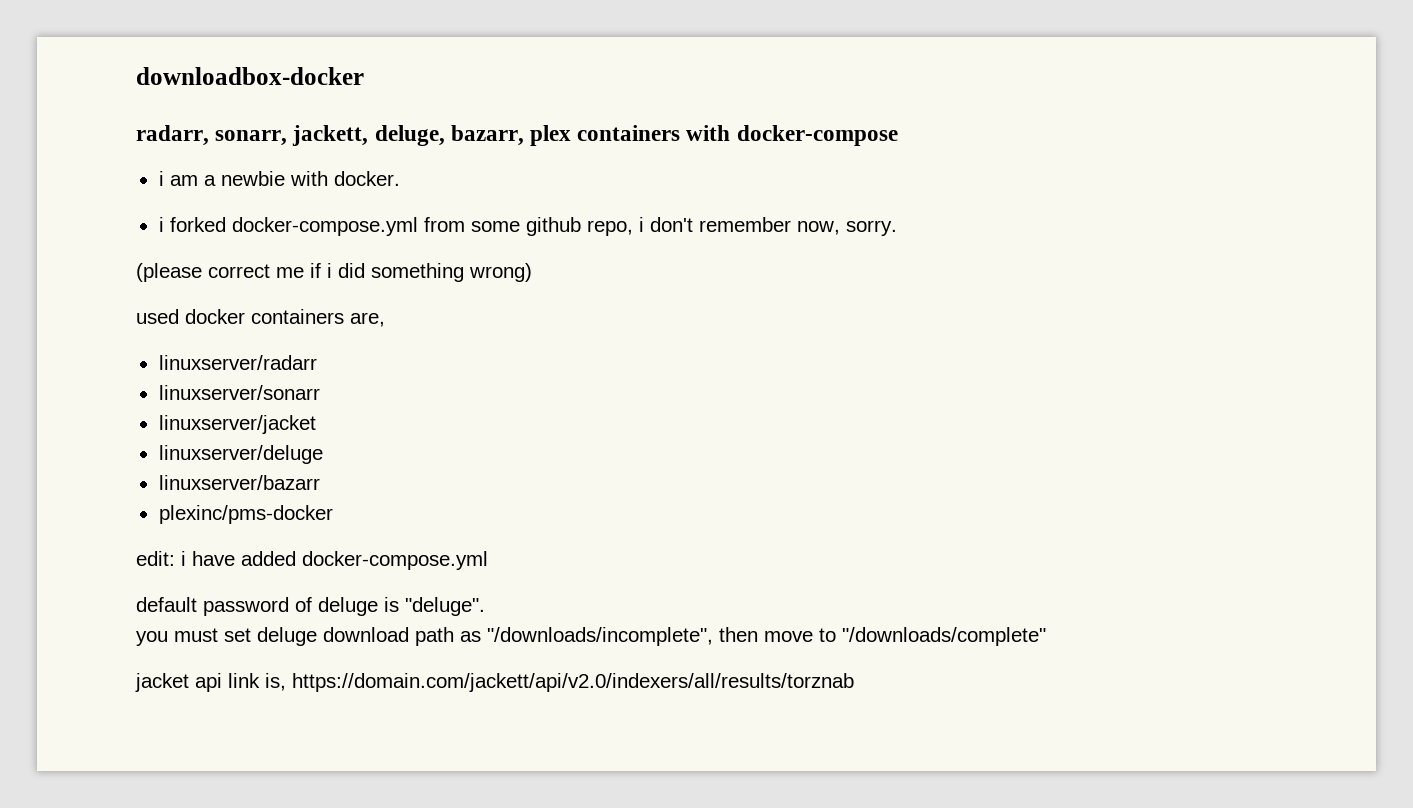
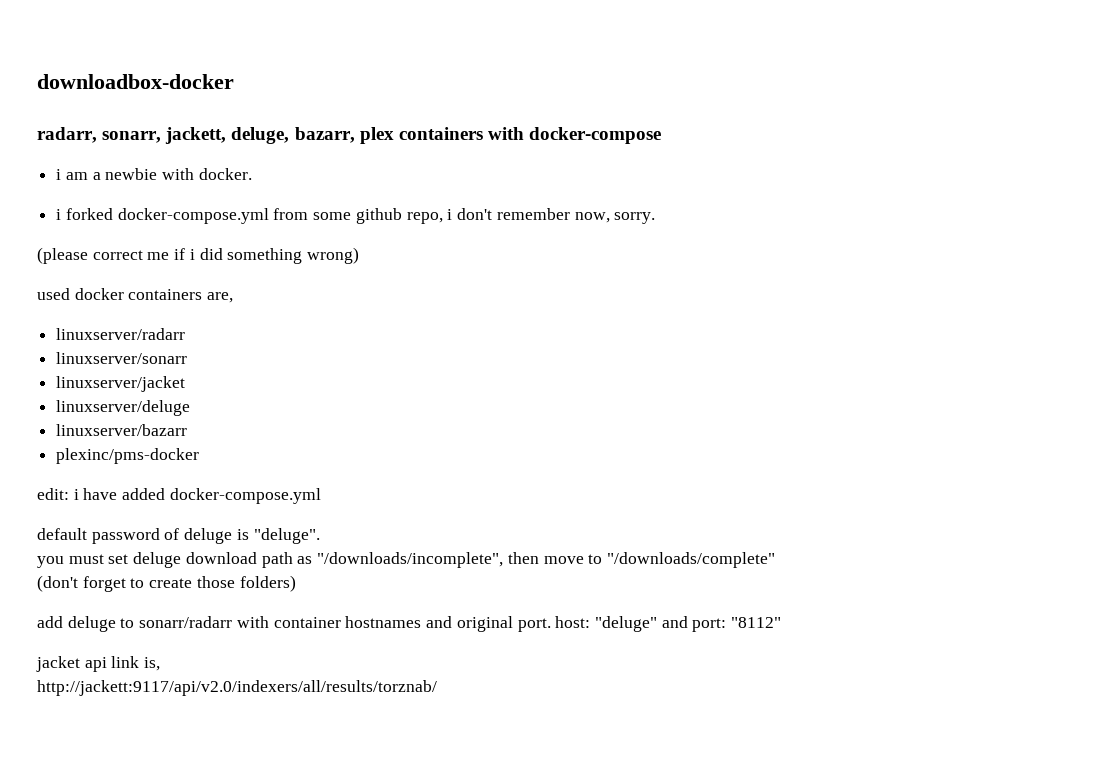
(1046, 636) none -> [37,575,296,592] [37,616,782,632] // (don't forget to create those folders) // add deluge to sonarr/radarr with container hostnames and original port. host: "deluge" and port: "8112"
[292,673,854,692] https://domain.com/jackett/api/v2.0/indexers/all/results/torznab -> [37,680,437,696] // http://jackett:9117/api/v2.0/indexers/all/results/torznab/

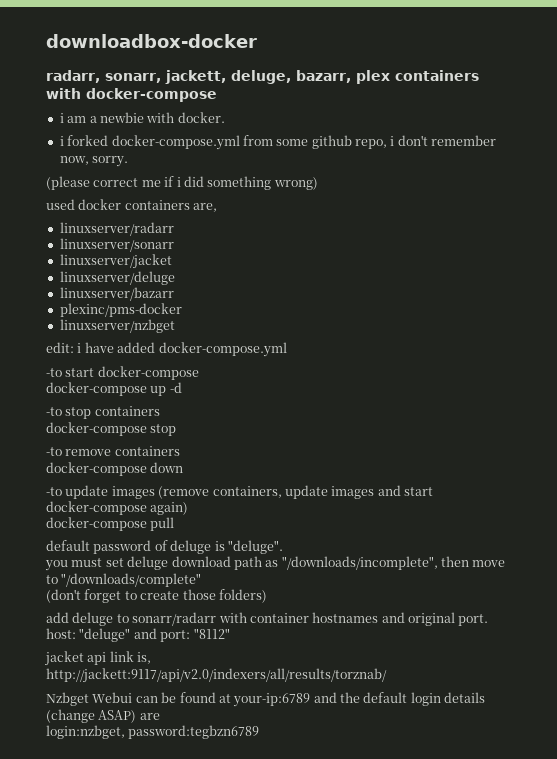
(200, 456) none -> [59,319,175,333] // linuxserver/nzbget
(321, 496) none -> [46,366,199,380] [46,382,182,396] [46,406,160,419] [46,422,177,436] [46,446,180,456] [46,462,184,476] [46,485,433,499] [46,501,189,515] [46,517,175,531] // -to start docker-compose // docker-compose up -d // -to stop containers // docker-compose stop // -to remove containers // docker-compose down // -to update images (remove containers, update images and start docker-compose again) // docker-compose pull
(437, 688) none -> [46,692,486,707] [46,709,160,723] [46,725,260,739] // Nzbget Webui can be found at your-ip:6789 and the default login details (change ASAP) are // login:nzbget, password:tegbzn6789

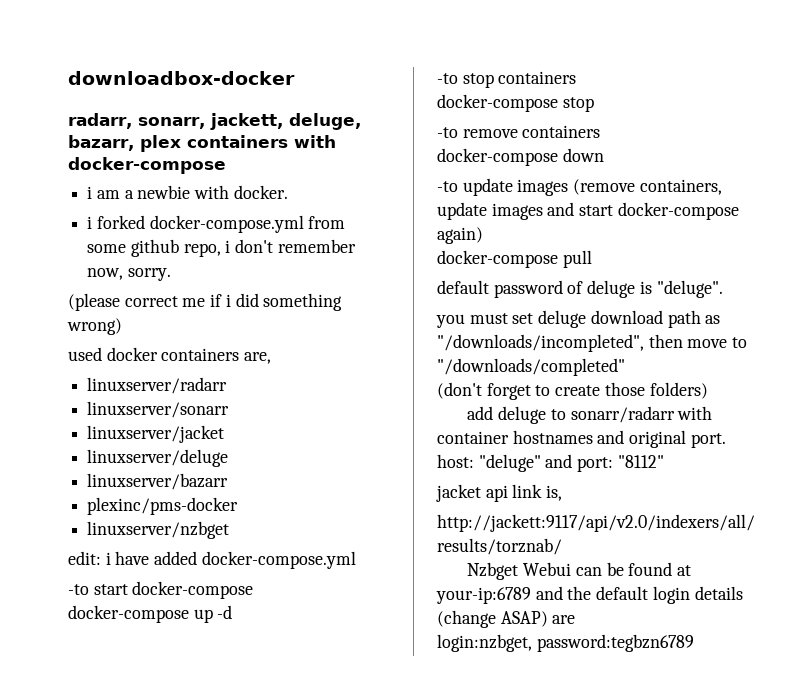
[281,556,438,570] "/downloads/incomplete", -> [437,334,644,352] "/downloads/incompleted",
[61,573,202,587] "/downloads/complete" -> [437,358,625,376] "/downloads/completed"

